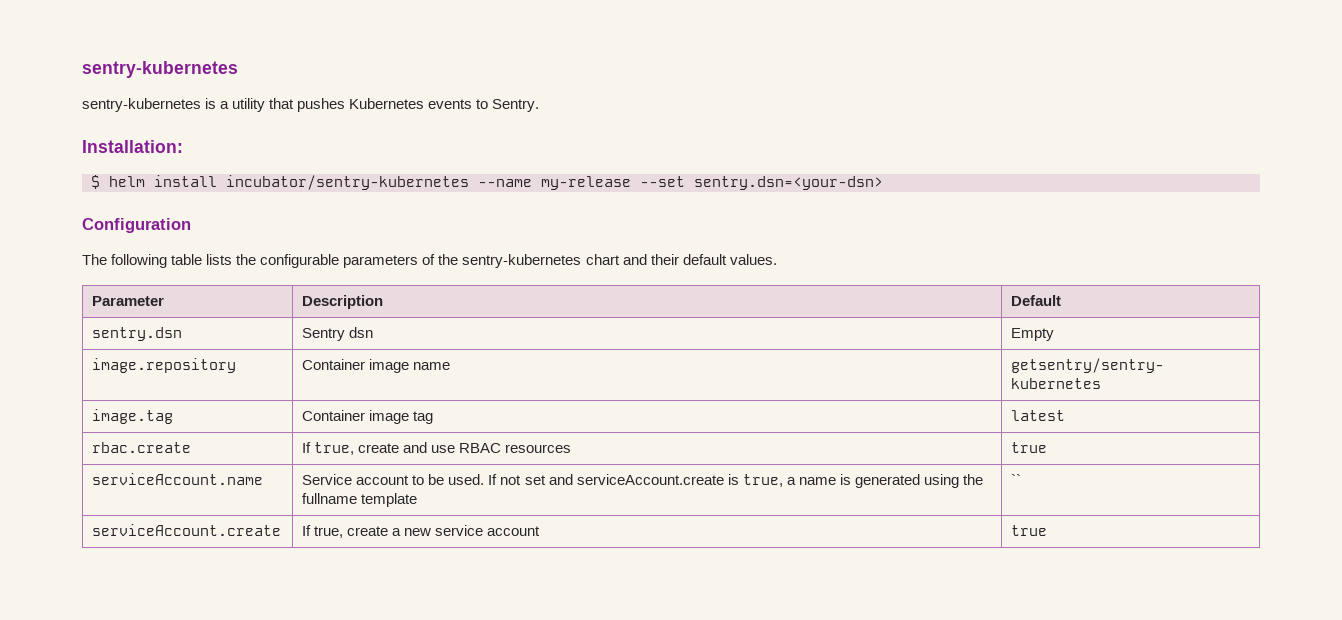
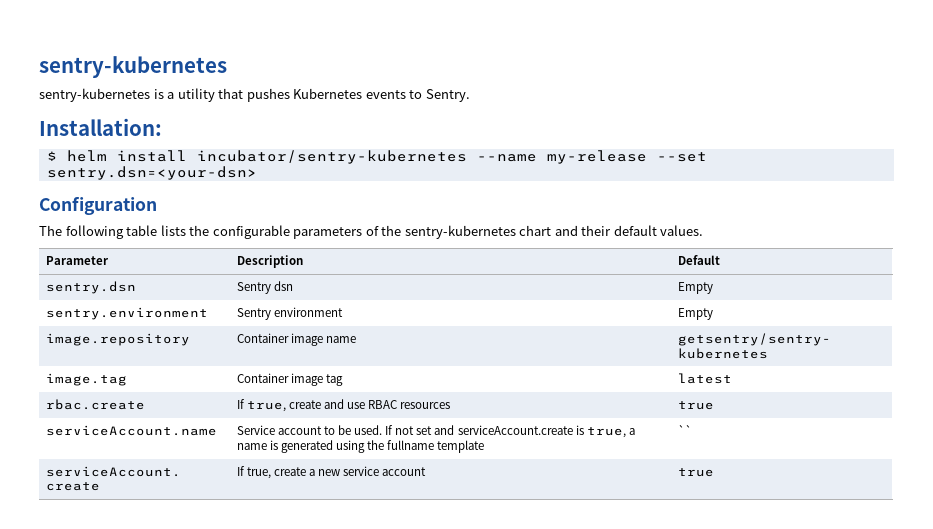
(1055, 334) none -> [45,307,208,320] [236,307,343,320] [677,308,713,320] // sentry.environment | Sentry environment | Empty

